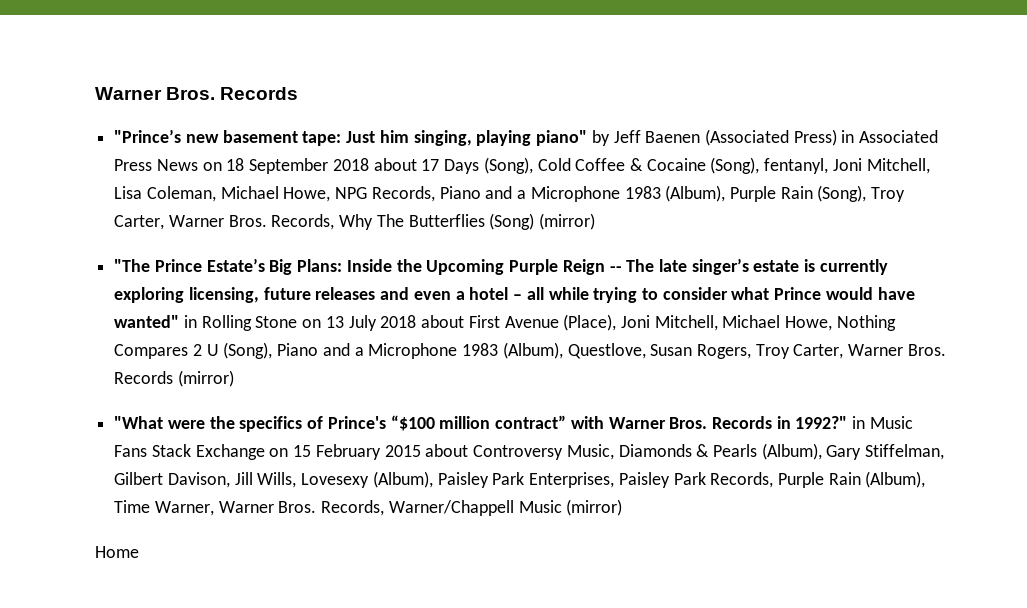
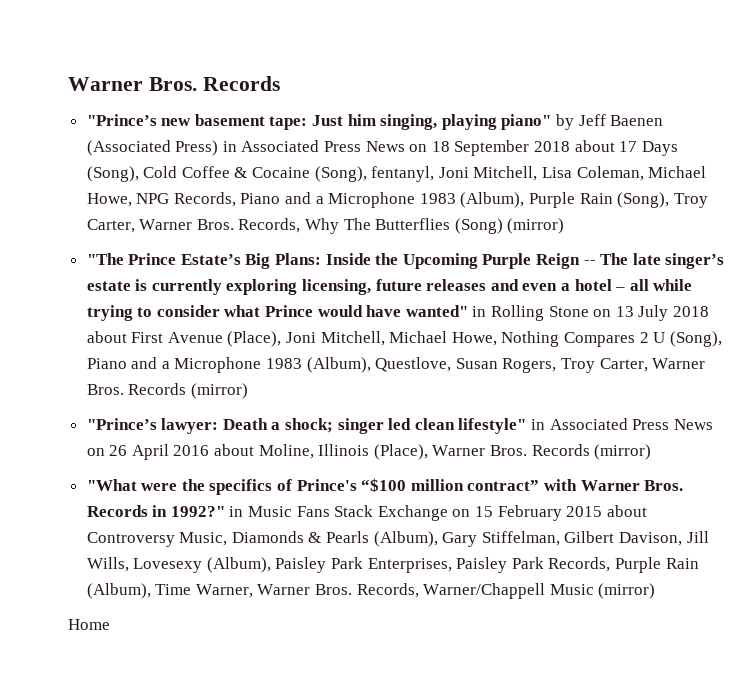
(234, 378) none -> [86,418,713,434] [86,444,652,460] // "Prince’s lawyer: Death a shock; singer led clean lifestyle" in Associated Press News on 26 April 2016 about Moline, Illinois (Place), Warner Bros. Records (mirror)

